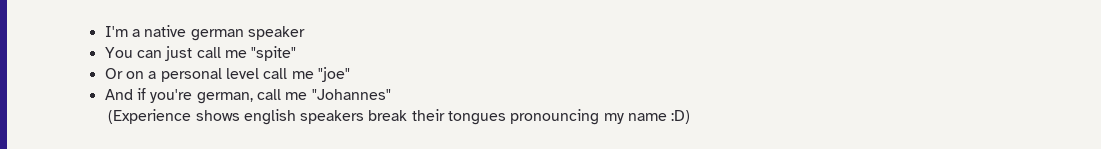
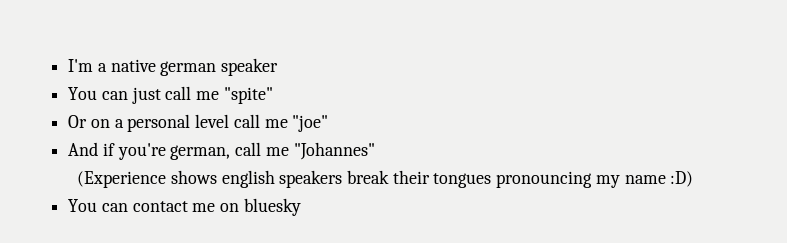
(691, 117) none -> [68,198,301,216] // You can contact me on bluesky

